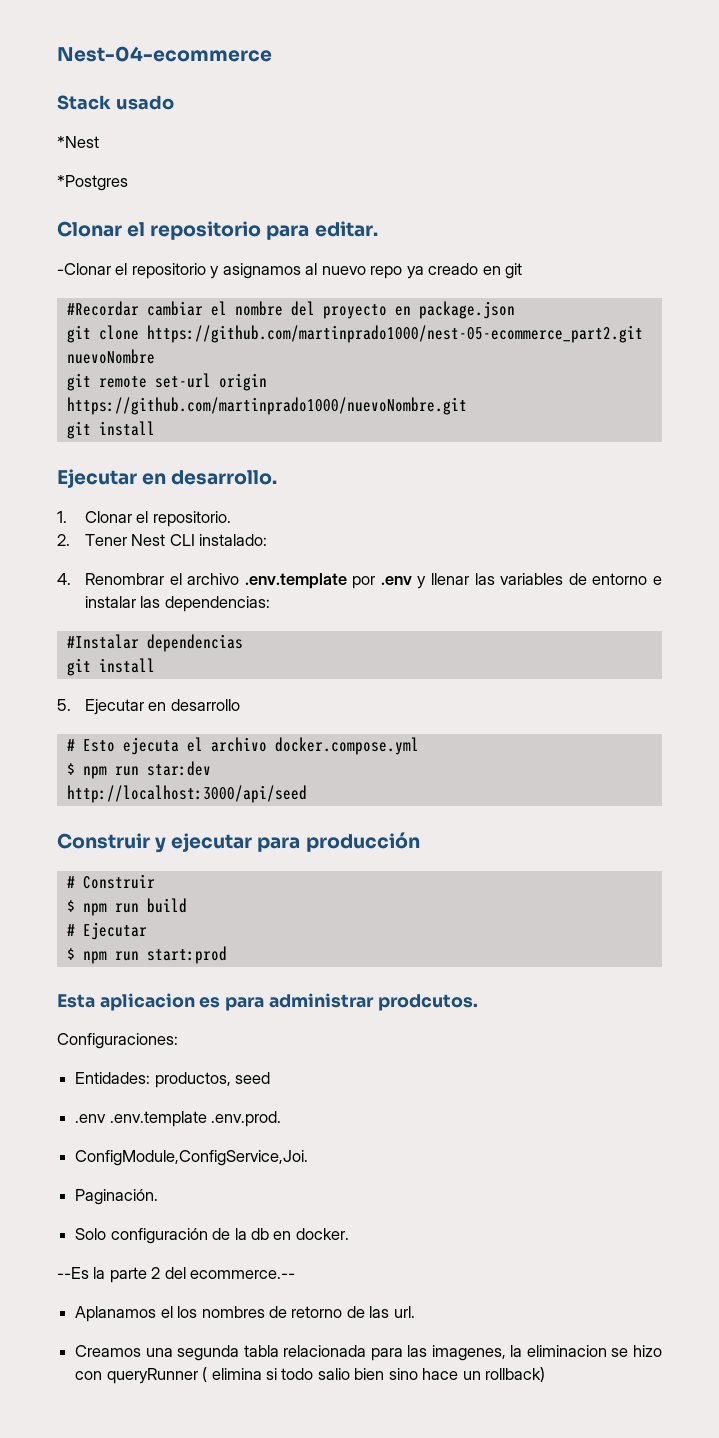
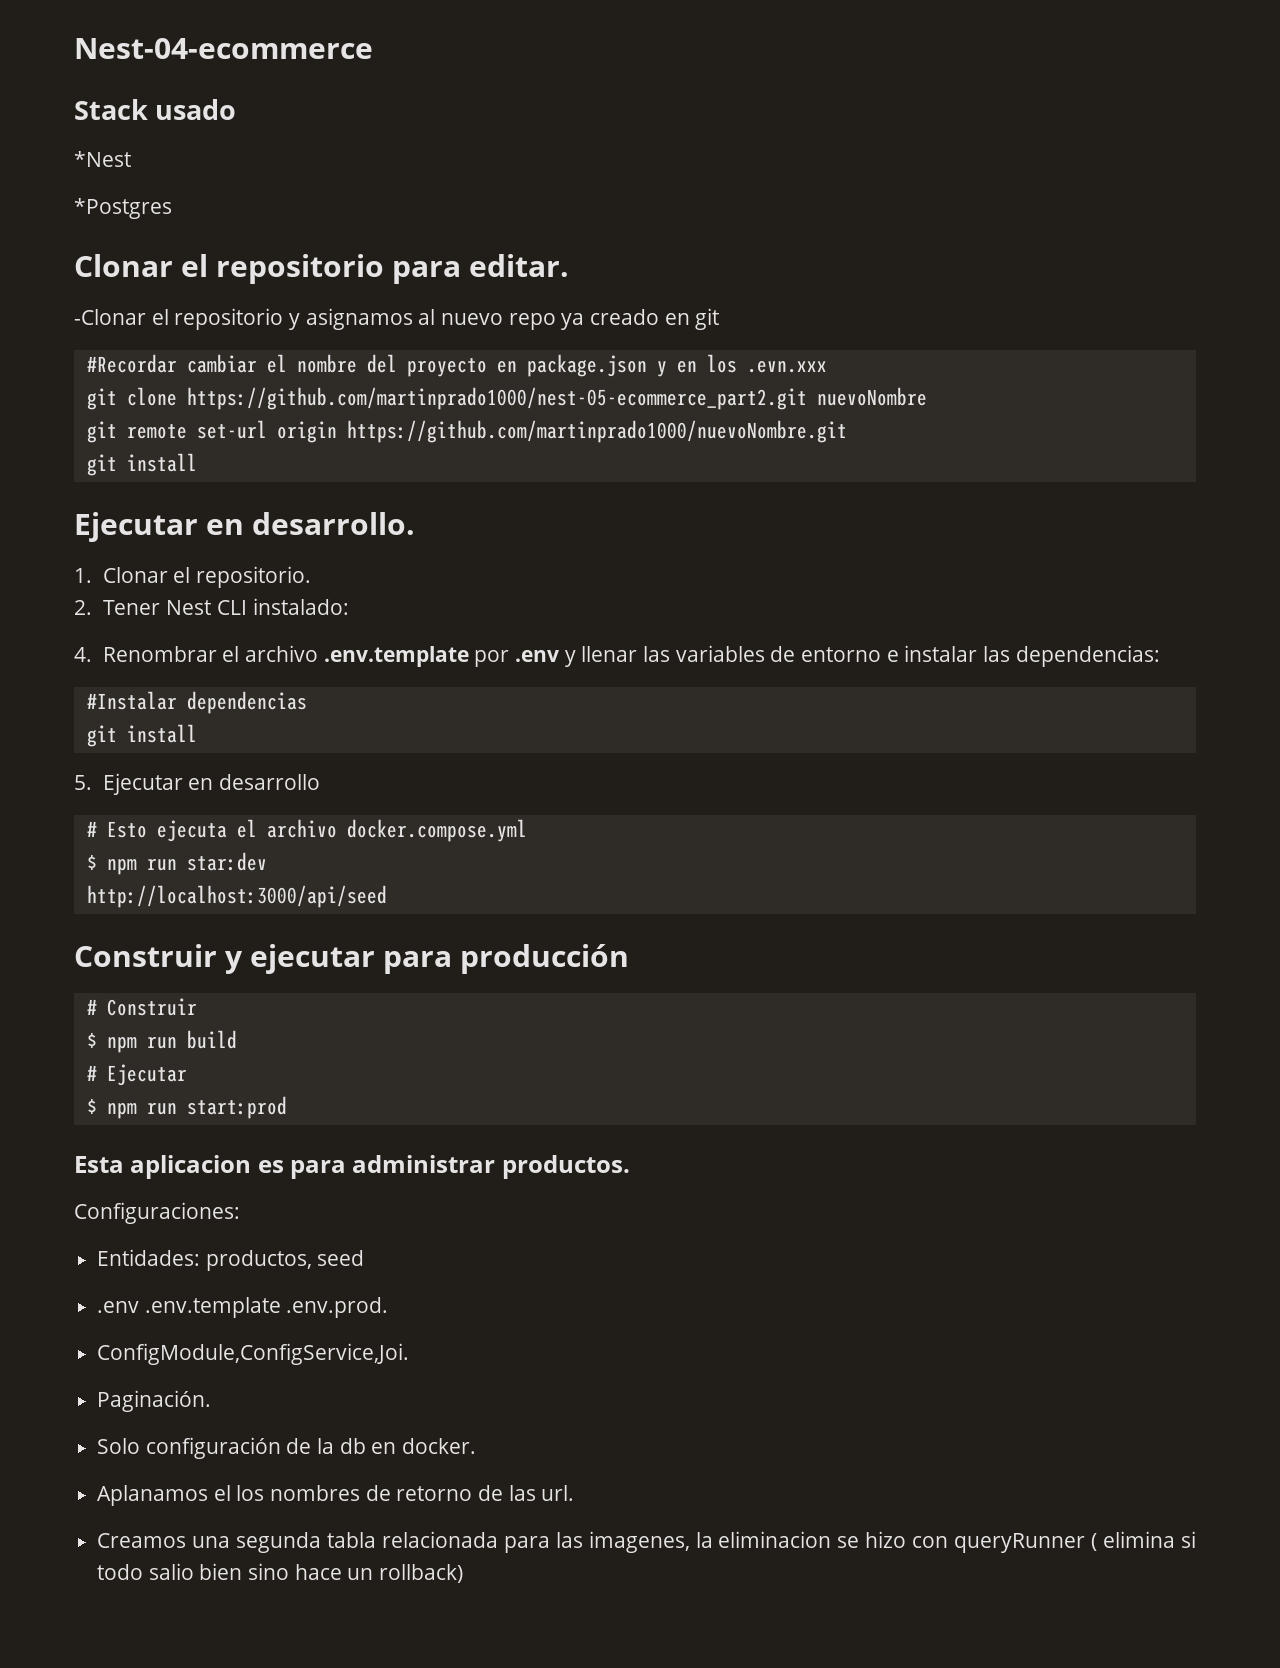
(515, 310) none -> [656,354,827,377] y en los .evn.xxx
[377,994,478,1011] prodcutos. -> [501,1155,630,1179] productos.
[57,1267,296,1283] // --Es la parte 2 del ecommerce.-- -> (477, 1446) none

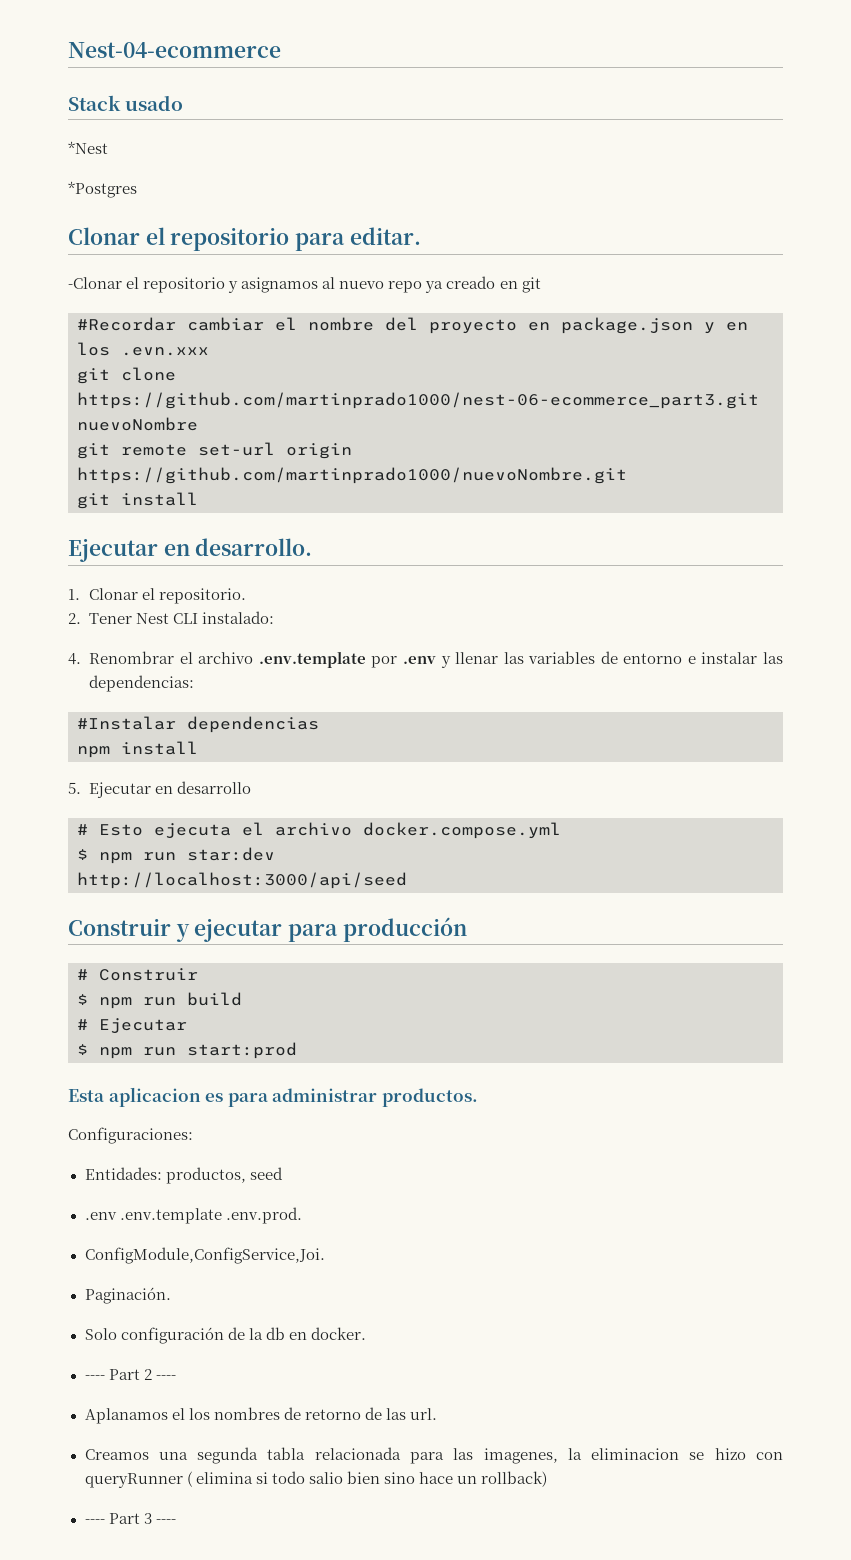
[186,387,807,410] https://github.com/martinprado1000/nest-05-ecommerce_part2.git -> [77,392,759,409] https://github.com/martinprado1000/nest-06-ecommerce_part3.git
[86,725,117,747] git -> [77,746,110,758] npm
(477, 1446) none -> [84,1369,176,1380] // ---- Part 2 ----
(464, 1573) none -> [84,1513,176,1524] // ---- Part 3 ----

